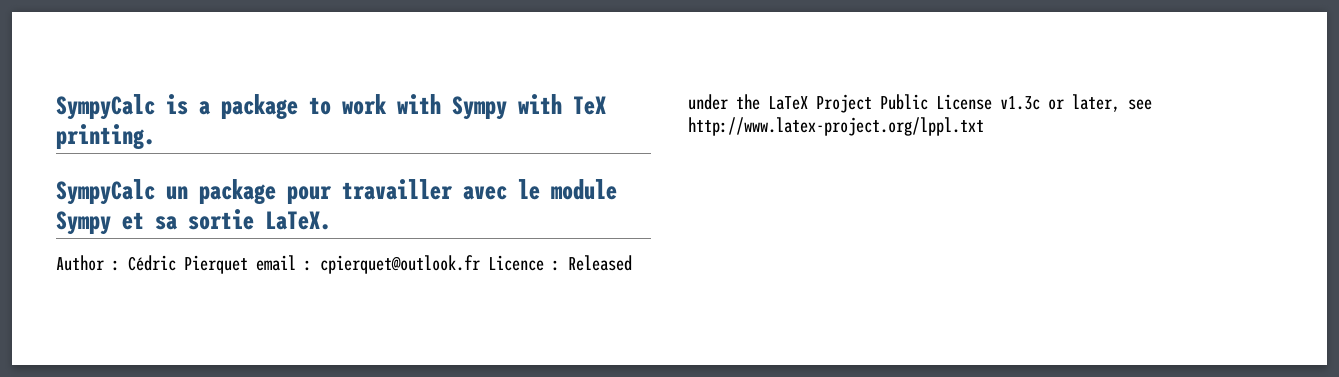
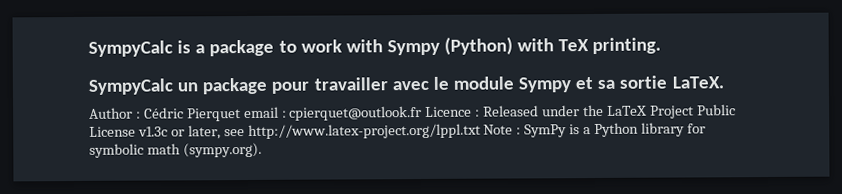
(507, 108) none -> [444,36,514,55] (Python)
(984, 126) none -> [483,122,706,138] [89,142,262,158] Note : SymPy is a Python library for symbolic math (sympy.org).

